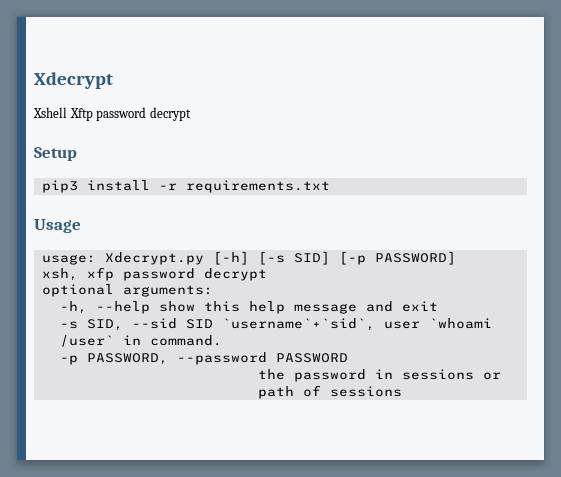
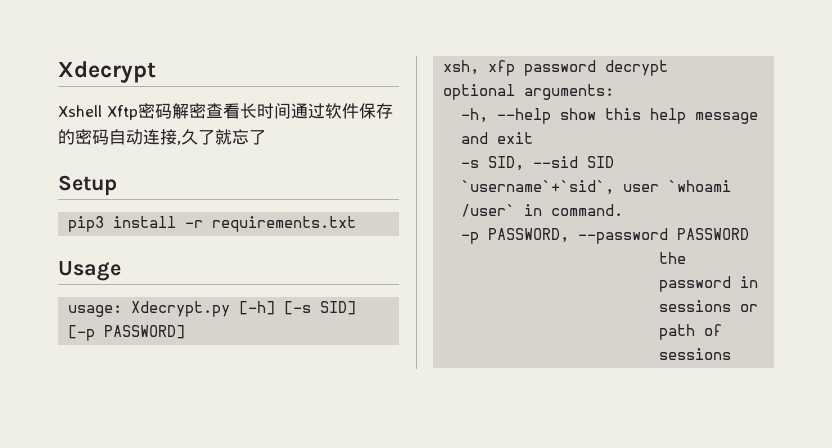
[96,107,191,121] password decrypt -> [138,103,393,119] [58,129,266,145] 密码解密查看长时间通过软件保存的密码自动连接,久了就忘了

